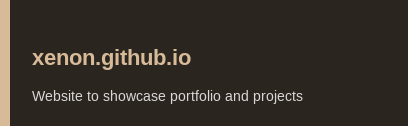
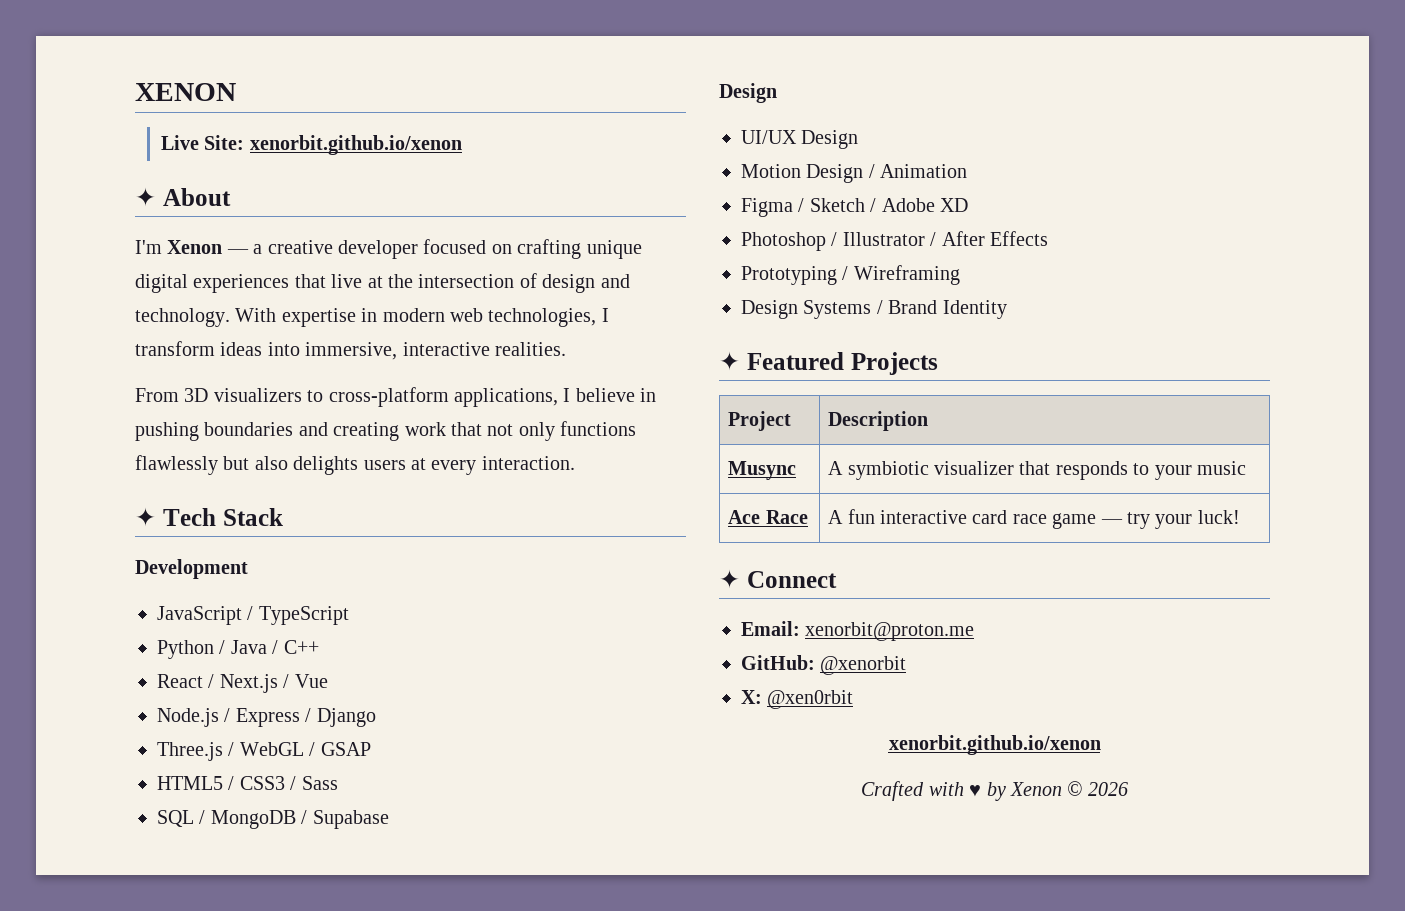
[32,49,191,70] [32,90,303,104] xenon.github.io // Website to showcase portfolio and projects -> [135,83,236,101] [160,135,462,155] [135,187,231,207] [135,239,642,259] [135,273,630,293] [135,308,609,327] [135,341,566,360] [135,387,657,407] [135,421,637,441] [135,455,575,475] [135,507,283,527] [135,559,248,579] [157,606,349,625] [157,640,319,659] [157,674,328,693] [157,708,376,727] [157,742,371,761] [157,776,338,790] [157,810,389,829] [719,83,777,103] [741,130,859,149] [741,164,968,183] [741,198,968,217] [741,231,1048,251] [741,265,960,285] [741,300,1007,319] [719,351,938,375] [728,411,792,431] [828,411,929,431] [728,461,797,480] [828,461,1247,480] [728,510,808,524] [828,509,1240,529] [719,569,837,589] [741,621,975,641] [741,655,907,675] [741,690,854,709] [888,735,1101,755] [861,781,1128,801] XENON // Live Site: xenorbit.github.io/xenon // ✦ About // I'm Xenon — a creative developer focused on crafting unique digital experiences that live at the intersection of design and technology. With expertise in modern web technologies, I transform ideas into immersive, interactive realities. // From 3D visualizers to cross-platform applications, I believe in pushing boundaries and creating work that not only functions flawlessly but also delights users at every interaction. // ✦ Tech Stack // Development // JavaScript / TypeScript // Python / Java / C++ // React / Next.js / Vue // Node.js / Express / Django // Three.js / WebGL / GSAP // HTML5 / CSS3 / Sass // SQL / MongoDB / Supabase // Design // UI/UX Design // Motion Design / Animation // Figma / Sketch / Adobe XD // Photoshop / Illustrator / After Effects // Prototyping / Wireframing // Design Systems / Brand Identity // ✦ Featured Projects // Project | Description // Musync | A symbiotic visualizer that responds to your music // Ace Race | A fun interactive card race game — try your luck! // ✦ Connect // Email: xenorbit@proton.me // GitHub: @xenorbit // X: @xen0rbit // xenorbit.github.io/xenon // Crafted with ♥ by Xenon © 2026

